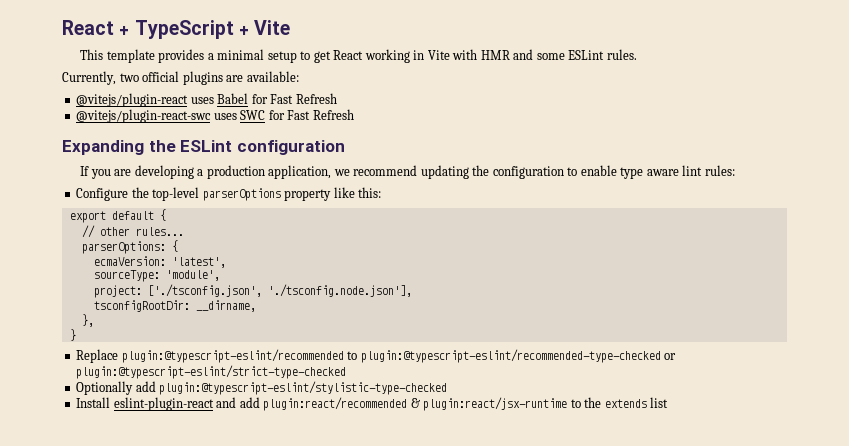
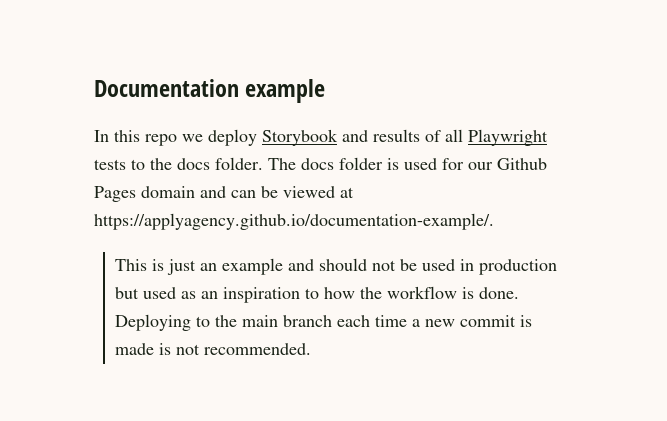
[62,20,291,39] [80,49,637,63] [62,71,299,85] [76,93,337,107] [76,109,354,123] [62,140,345,155] [80,165,735,179] [76,187,382,201] [69,209,166,223] [81,225,184,238] [81,240,178,254] [93,256,226,268] [93,270,220,282] [93,284,412,298] [93,300,256,312] [81,314,94,327] [69,329,76,341] [76,349,677,363] [76,365,347,379] [76,381,448,395] [76,397,669,411] React + TypeScript + Vite // This template provides a minimal setup to get React working in Vite with HMR and some ESLint rules. // Currently, two official plugins are available: // @vitejs/plugin-react uses Babel for Fast Refresh // @vitejs/plugin-react-swc uses SWC for Fast Refresh // Expanding the ESLint configuration // If you are developing a production application, we recommend updating the configuration to enable type aware lint rules: // Configure the top-level parserOptions property like this: // export default { // // other rules... // parserOptions: { // ecmaVersion: 'latest', // sourceType: 'module', // project: ['./tsconfig.json', './tsconfig.node.json'], // tsconfigRootDir: __dirname, // }, // } // Replace plugin:@typescript-eslint/recommended to plugin:@typescript-eslint/recommended-type-checked or plugin:@typescript-eslint/strict-type-checked // Optionally add plugin:@typescript-eslint/stylistic-type-checked // Install eslint-plugin-react and add plugin:react/recommended & plugin:react/jsx-runtime to the extends list -> [94,79,326,103] [94,129,548,146] [94,157,547,170] [94,186,354,202] [94,213,494,230] [115,258,558,275] [115,286,520,303] [115,314,533,331] [115,343,312,355] Documentation example // In this repo we deploy Storybook and results of all Playwright tests to the docs folder. The docs folder is used for our Github Pages domain and can be viewed at https://applyagency.github.io/documentation-example/. // This is just an example and should not be used in production but used as an inspiration to how the workflow is done. Deploying to the main branch each time a new commit is made is not recommended.

